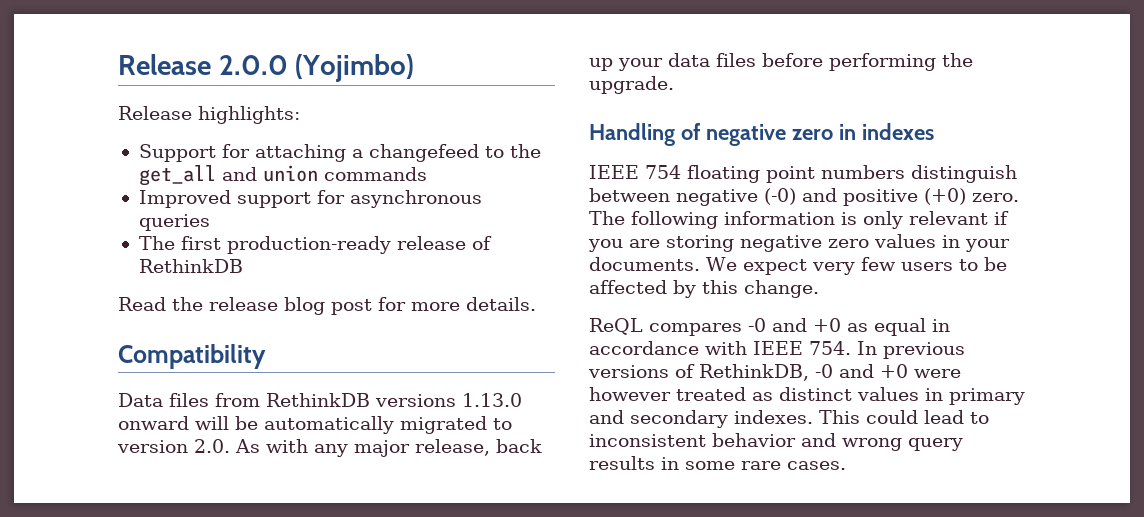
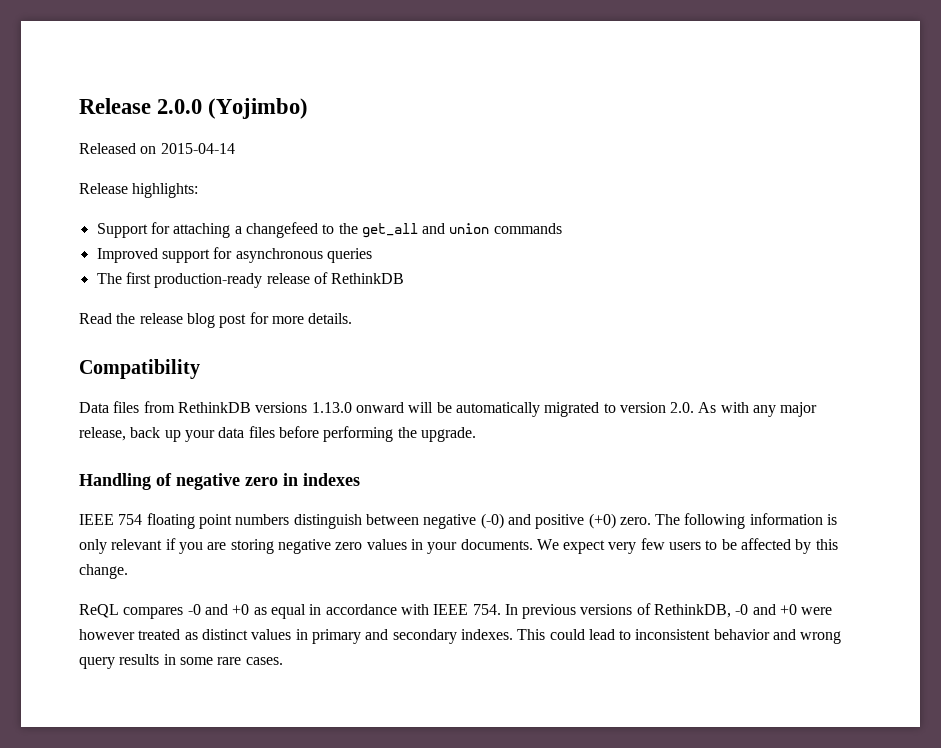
(415, 68) none -> [79,143,235,154] // Released on 2015-04-14

